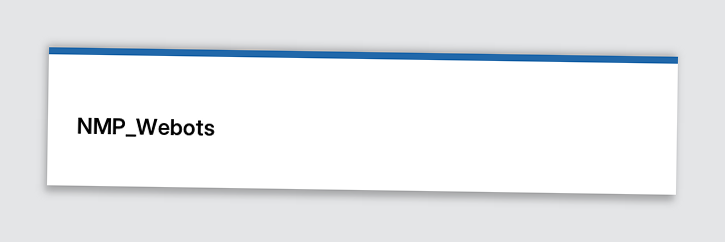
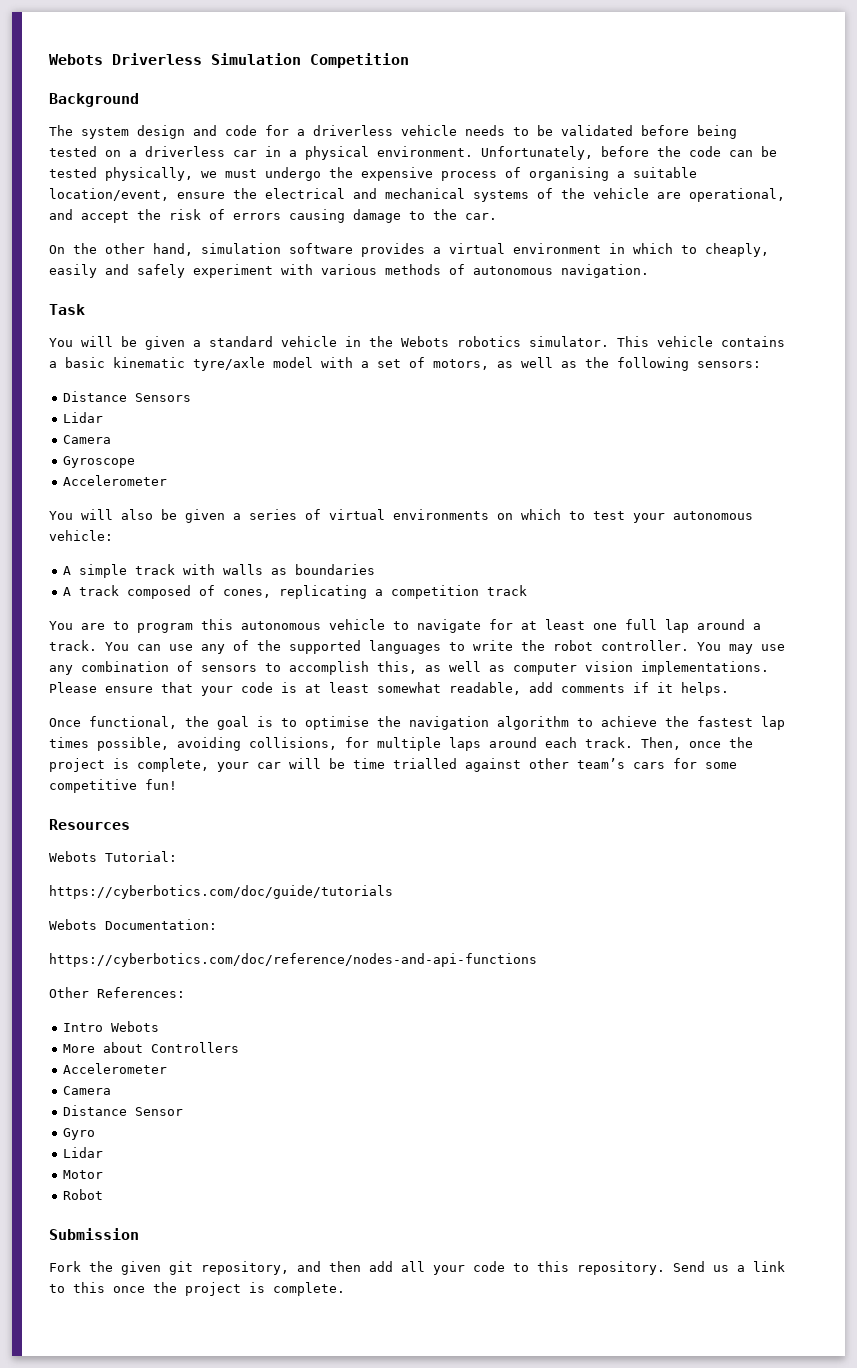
[76,117,216,139] NMP_Webots -> [49,53,409,68] [49,93,139,107] [49,125,737,139] [49,146,777,160] [49,167,697,181] [49,188,785,202] [49,209,497,223] [49,243,769,257] [49,264,649,278] [49,304,85,315] [49,336,785,350] [49,357,761,371] [63,391,192,402] [63,412,104,423] [63,435,112,444] [63,456,136,468] [63,475,168,486] [49,509,753,523] [49,530,113,541] [63,564,376,578] [63,585,528,599] [49,619,761,633] [49,640,785,654] [49,661,769,675] [49,682,729,696] [49,716,785,730] [49,737,753,751] [49,758,737,772] [49,779,177,793] [49,819,130,830] [49,851,177,862] [49,885,393,899] [49,919,217,930] [49,953,537,967] [49,987,185,998] [63,1021,160,1032] [63,1042,240,1053] [63,1063,168,1074] [63,1086,112,1095] [63,1105,184,1116] [63,1128,96,1140] [63,1147,104,1158] [63,1170,104,1179] [63,1189,104,1200] [49,1228,139,1240] [49,1261,785,1275] [49,1282,345,1296] Webots Driverless Simulation Competition // Background // The system design and code for a driverless vehicle needs to be validated before being tested on a driverless car in a physical environment. Unfortunately, before the code can be tested physically, we must undergo the expensive process of organising a suitable location/event, ensure the electrical and mechanical systems of the vehicle are operational, and accept the risk of errors causing damage to the car. // On the other hand, simulation software provides a virtual environment in which to cheaply, easily and safely experiment with various methods of autonomous navigation. // Task // You will be given a standard vehicle in the Webots robotics simulator. This vehicle contains a basic kinematic tyre/axle model with a set of motors, as well as the following sensors: // Distance Sensors // Lidar // Camera // Gyroscope // Accelerometer // You will also be given a series of virtual environments on which to test your autonomous vehicle: // A simple track with walls as boundaries // A track composed of cones, replicating a competition track // You are to program this autonomous vehicle to navigate for at least one full lap around a track. You can use any of the supported languages to write the robot controller. You may use any combination of sensors to accomplish this, as well as computer vision implementations. Please ensure that your code is at least somewhat readable, add comments if it helps. // Once functional, the goal is to optimise the navigation algorithm to achieve the fastest lap times possible, avoiding collisions, for multiple laps around each track. Then, once the project is complete, your car will be time trialled against other team’s cars for some competitive fun! // Resources // Webots Tutorial: // https://cyberbotics.com/doc/guide/tutorials // Webots Documentation: // https://cyberbotics.com/doc/reference/nodes-and-api-functions // Other References: // Intro Webots // More about Controllers // Accelerometer // Camera // Distance Sensor // Gyro // Lidar // Motor // Robot // Submission // Fork the given git repository, and then add all your code to this repository. Send us a link to this once the project is complete.

